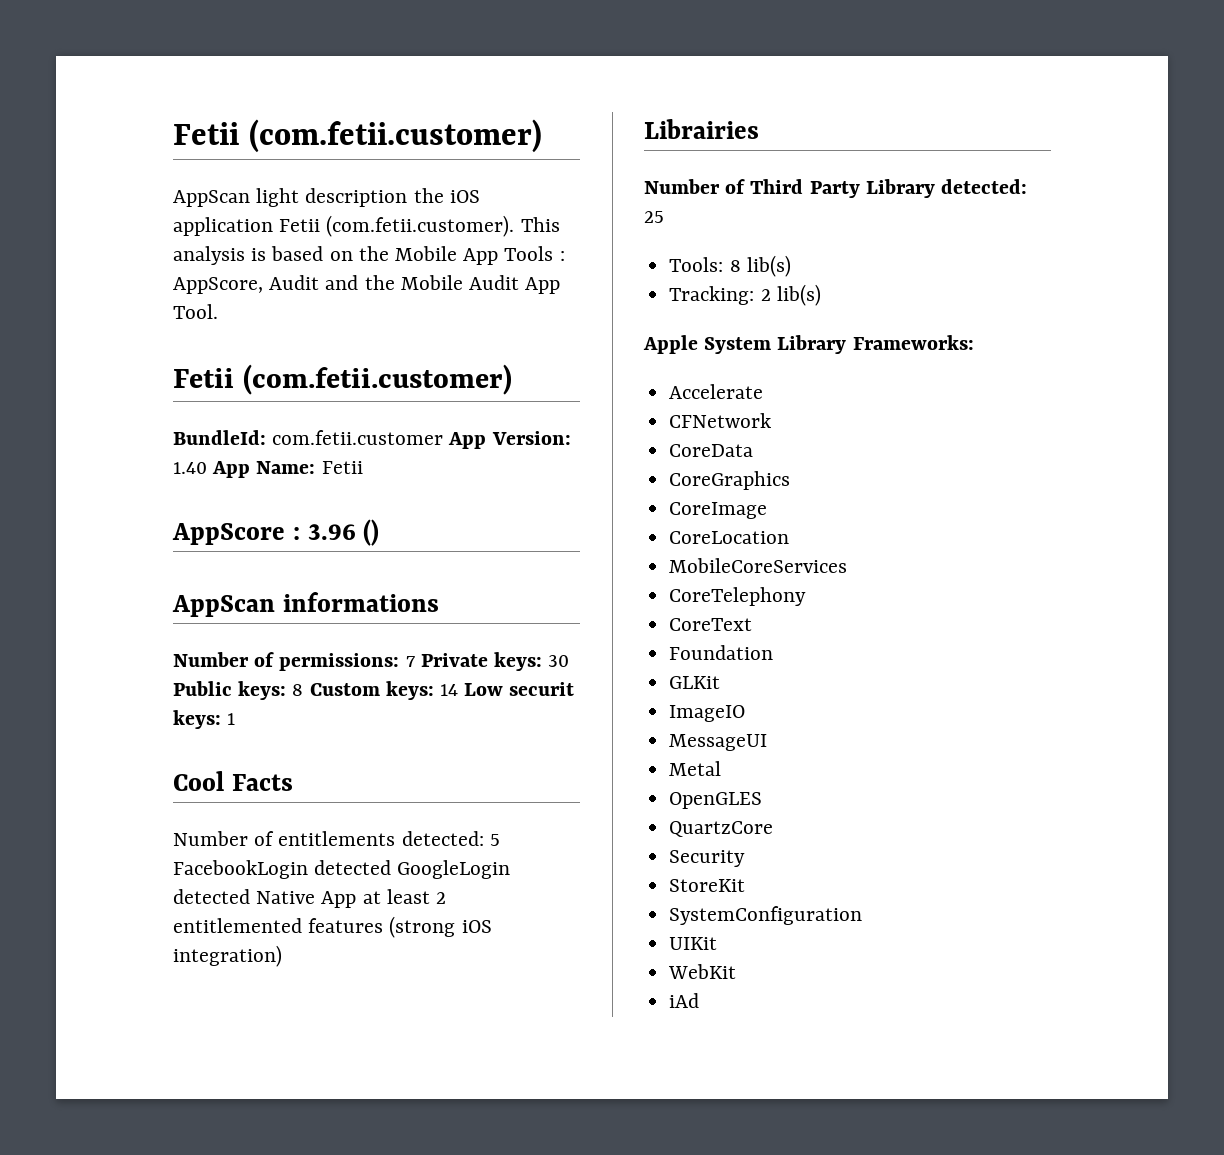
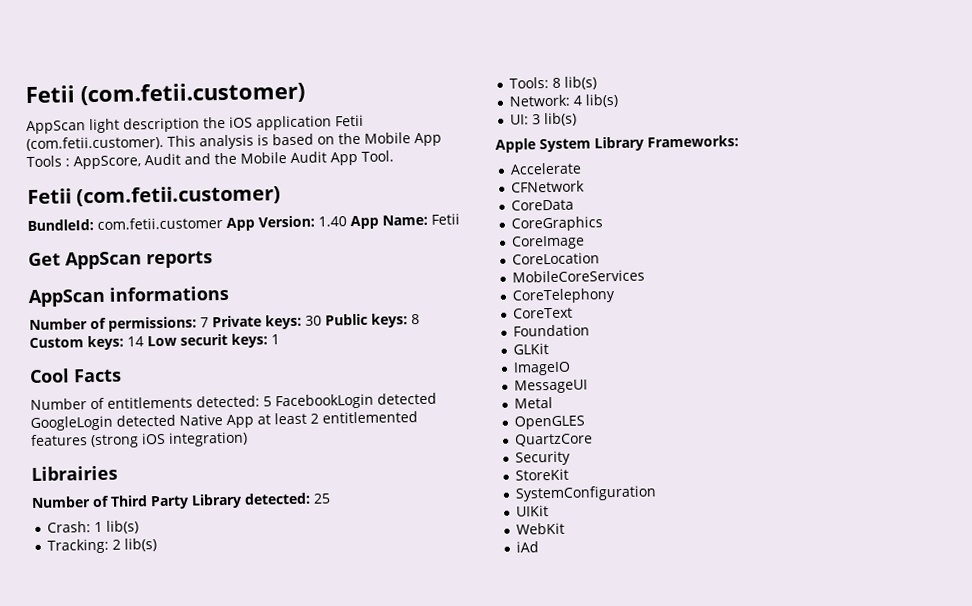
[172,519,380,546] AppScore : 3.96 () -> [28,250,213,270] Get AppScan reports
[669,255,791,277] [669,286,771,305] Tools: 8 lib(s) // Tracking: 2 -> [47,520,140,534] [47,538,158,554] [509,76,598,90] [509,93,620,108] [510,114,542,125] Crash: 1 lib(s) // Tracking: 2 lib(s) // Tools: 8 lib(s) // Network: 4 lib(s) // UI: 3

